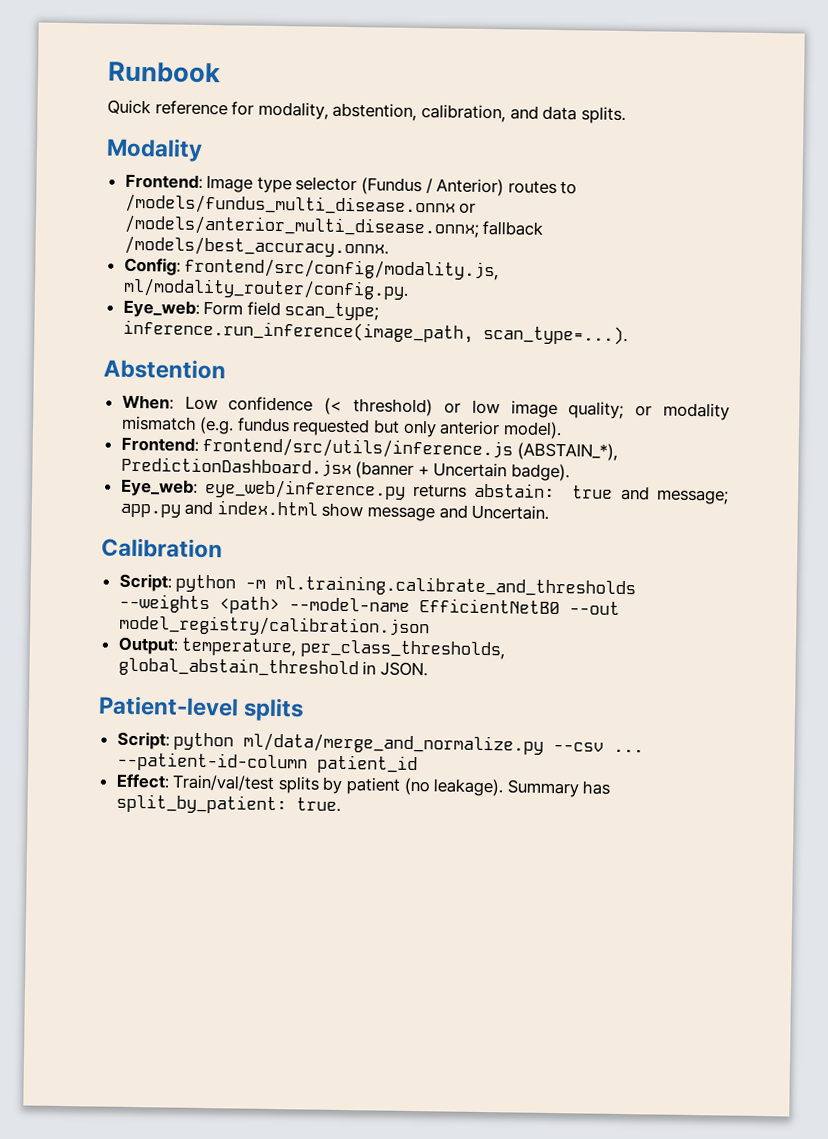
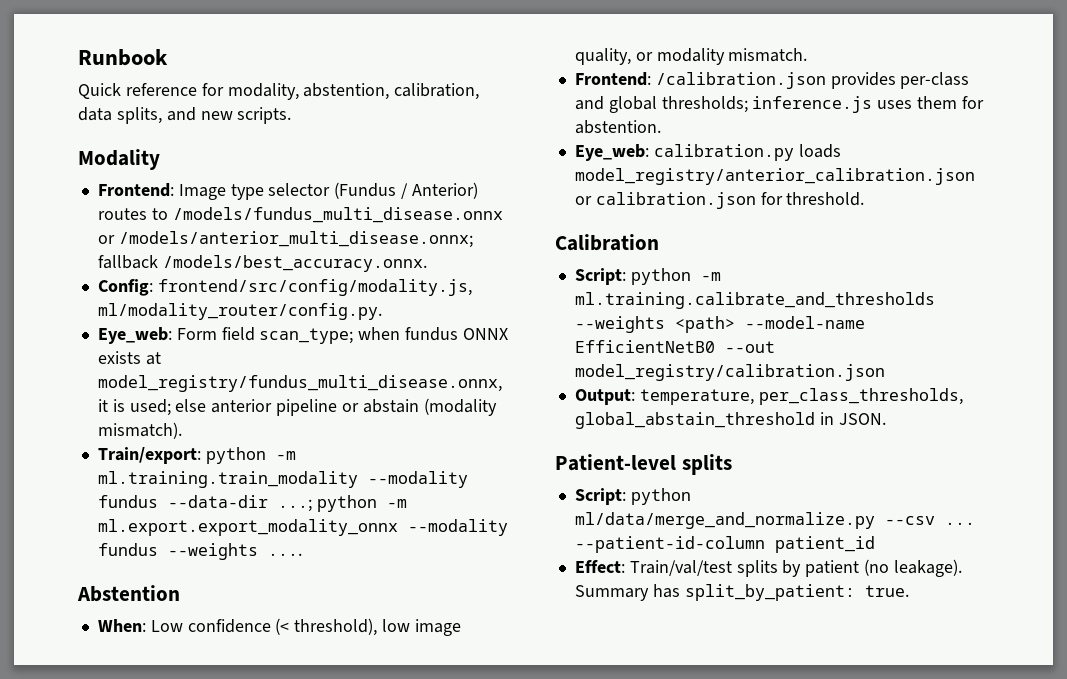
[509,105,626,124] and data splits. -> [78,107,292,124] data splits, and new scripts.
[122,319,628,346] inference.run_inference(image_path, scan_type=...). -> [358,327,508,341] [97,351,161,365] [97,375,502,392] [97,398,497,416] [97,422,182,439] [97,447,296,464] [97,471,468,488] [97,495,407,512] [97,519,508,536] [97,543,302,560] when fundus ONNX exists at model_registry/fundus_multi_disease.onnx, it is used; else anterior pipeline or abstain (modality mismatch). // Train/export: python -m ml.training.train_modality --modality fundus --data-dir ...; python -m ml.export.export_modality_onnx --modality fundus --weights ....
[353,398,461,417] threshold) or -> [294,618,378,636] threshold),
[568,401,625,419] quality; -> [574,48,631,65] quality,
[120,415,562,440] [120,436,618,461] [120,456,571,482] [120,478,729,505] [119,500,550,522] mismatch (e.g. fundus requested but only anterior model). // Frontend: frontend/src/utils/inference.js (ABSTAIN_*), PredictionDashboard.jsx (banner + Uncertain badge). // Eye_web: eye_web/inference.py returns abstain: true and message; app.py and index.html show message and Uncertain. -> [728,48,808,62] [574,72,970,89] [574,96,984,113] [574,120,661,134] [574,144,841,161] [574,168,975,185] [574,192,865,209] mismatch. // Frontend: /calibration.json provides per-class and global thresholds; inference.js uses them for abstention. // Eye_web: calibration.py loads model_registry/anterior_calibration.json or calibration.json for threshold.

